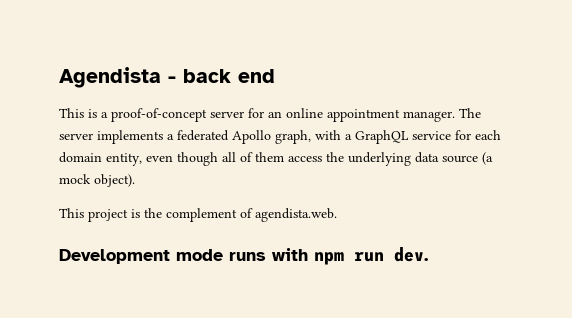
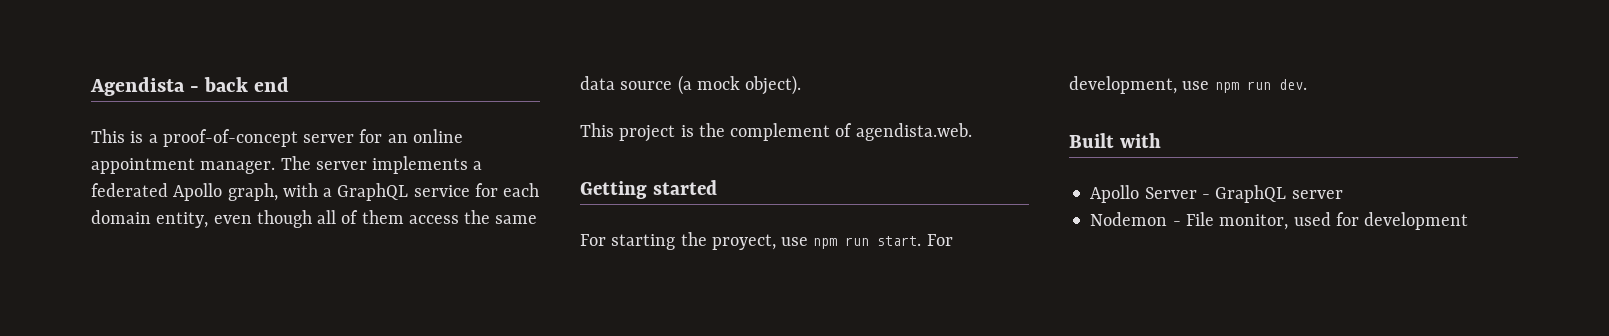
[348,152,411,166] underlying -> [495,215,538,224] same
[59,247,428,265] Development mode runs with npm run dev. -> [580,180,717,199] [580,232,953,250] [1069,76,1307,94] [1069,133,1161,148] [1090,185,1343,203] [1090,212,1469,230] Getting started // For starting the proyect, use npm run start. For development, use npm run dev. // Built with // Apollo Server - GraphQL server // Nodemon - File monitor, used for development

